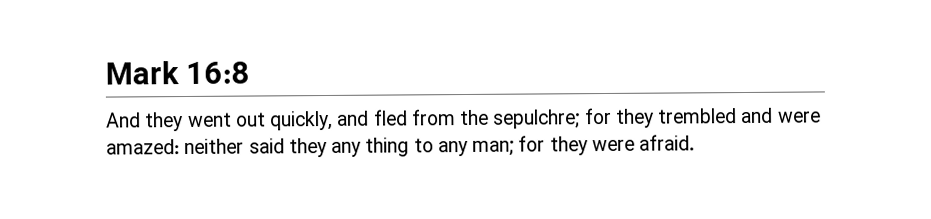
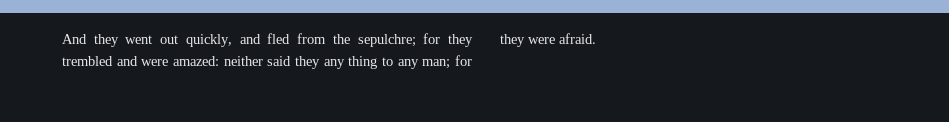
[105,61,251,85] Mark 16:8 // -> (62, 39) none

